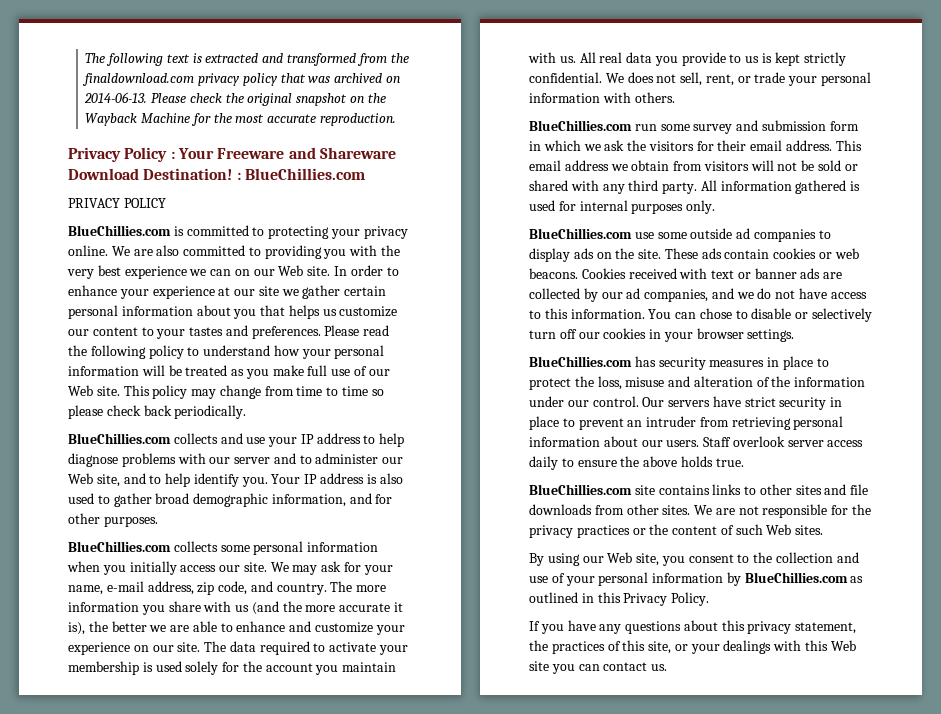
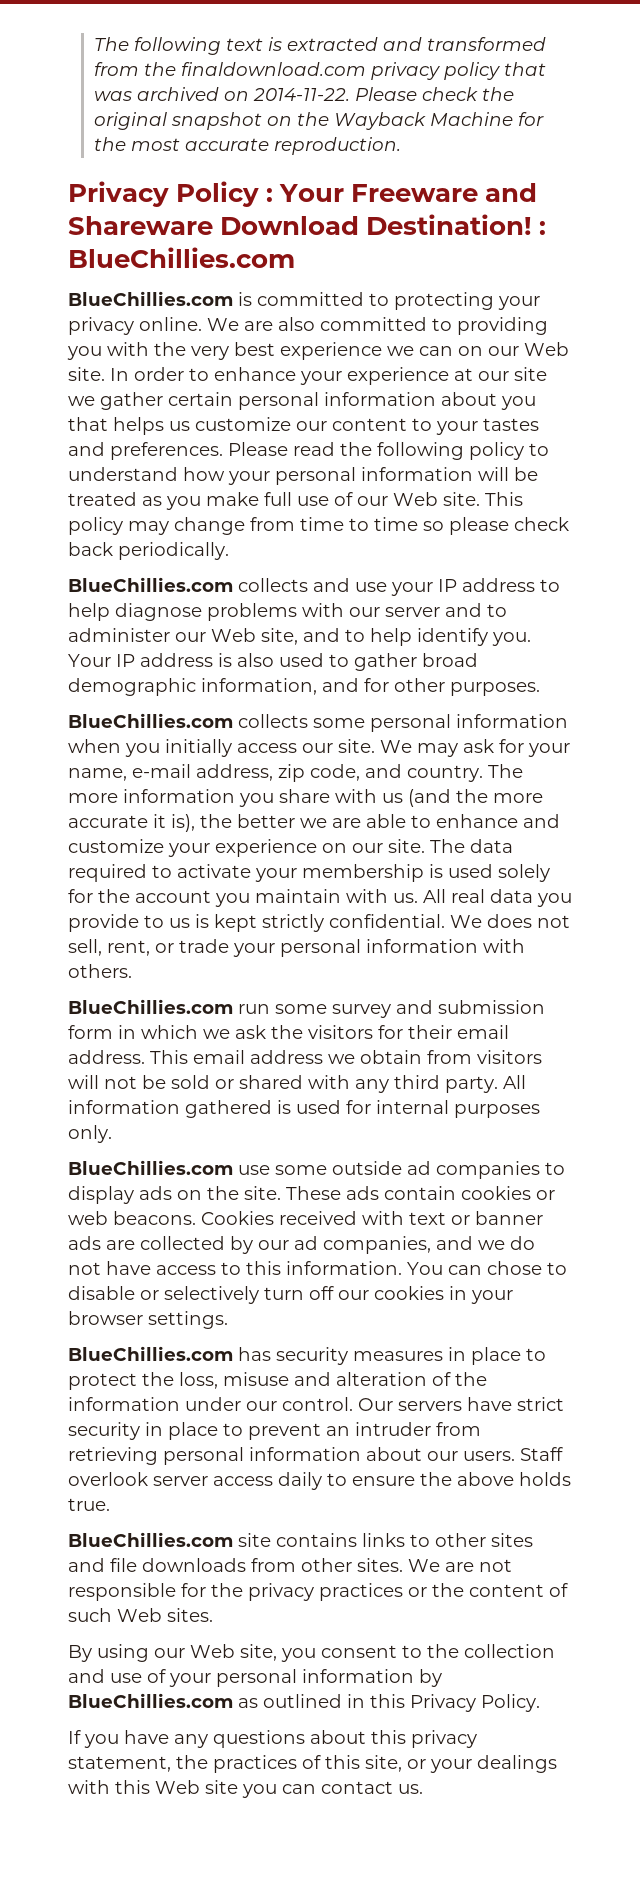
[84,92,148,103] 2014-06-13. -> [252,88,350,101] 2014-11-22.
[68,198,166,208] // PRIVACY POLICY -> (295, 257) none

